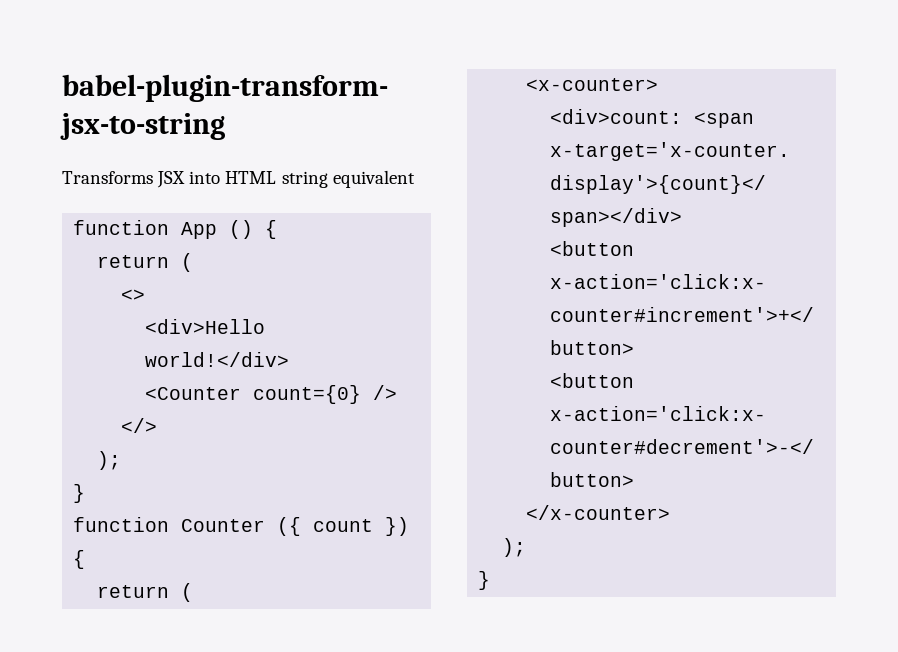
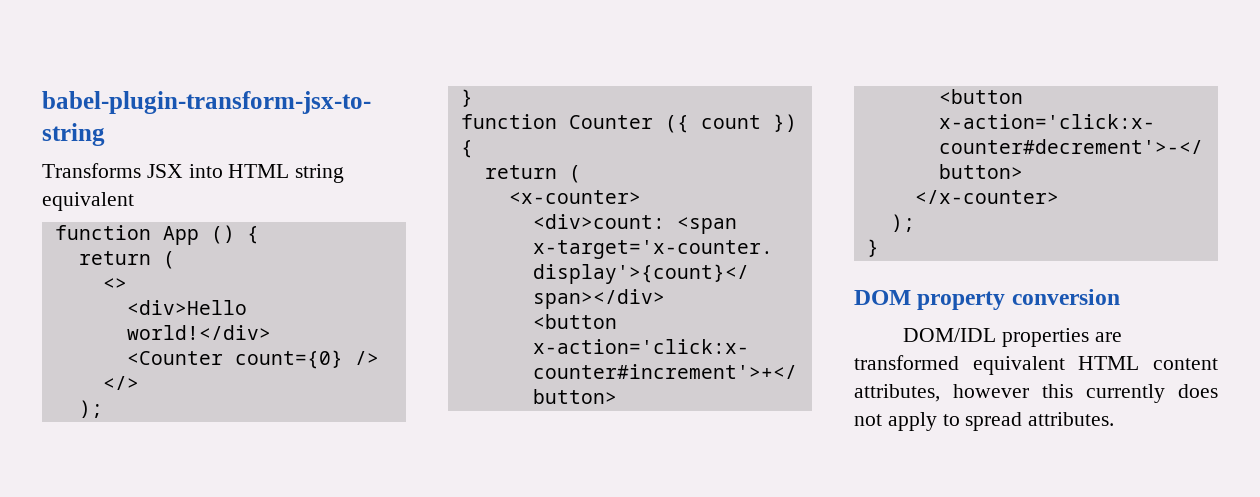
(491, 580) none -> [854,289,1120,310] [902,328,1122,347] [854,355,1218,375] [854,384,1218,403] [854,412,1115,431] // DOM property conversion // DOM/IDL properties are transformed equivalent HTML content attributes, however this currently does not apply to spread attributes.

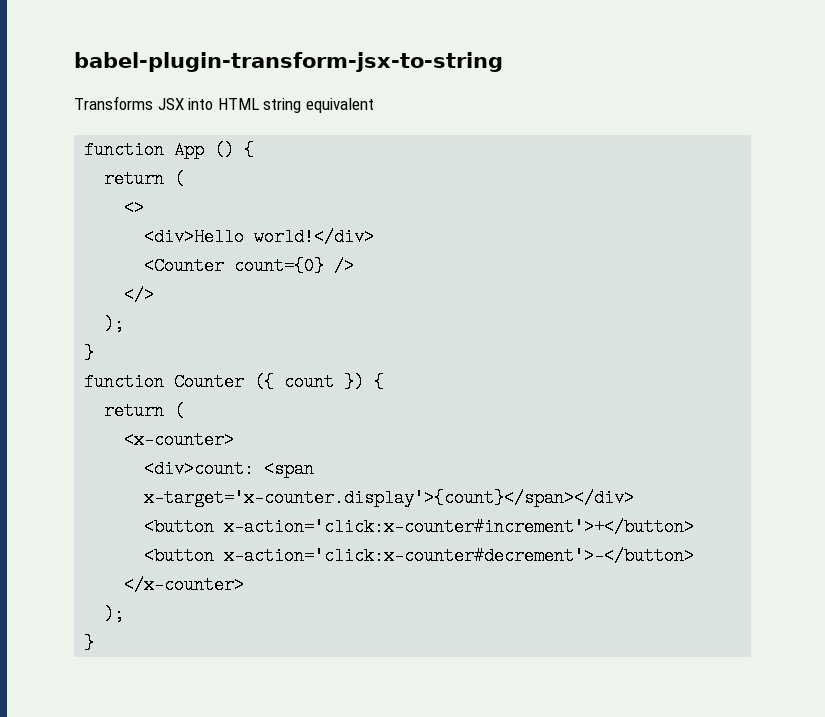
[854,289,1120,310] [902,328,1122,347] [854,355,1218,375] [854,384,1218,403] [854,412,1115,431] // DOM property conversion // DOM/IDL properties are transformed equivalent HTML content attributes, however this currently does not apply to spread attributes. -> (95, 643) none

